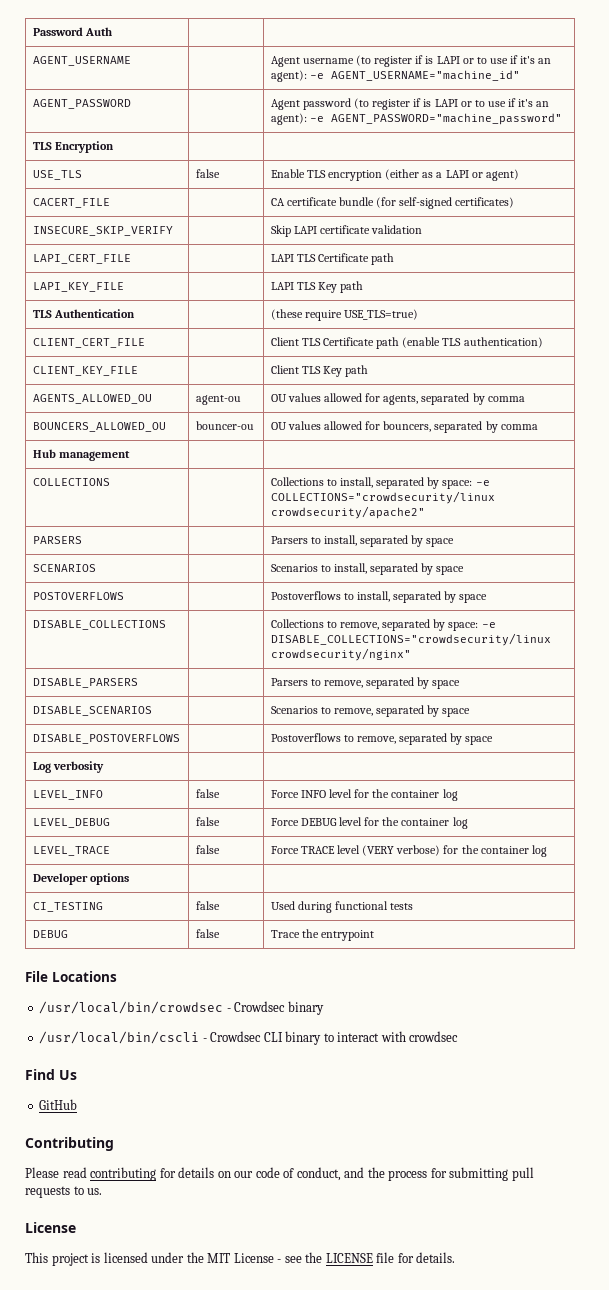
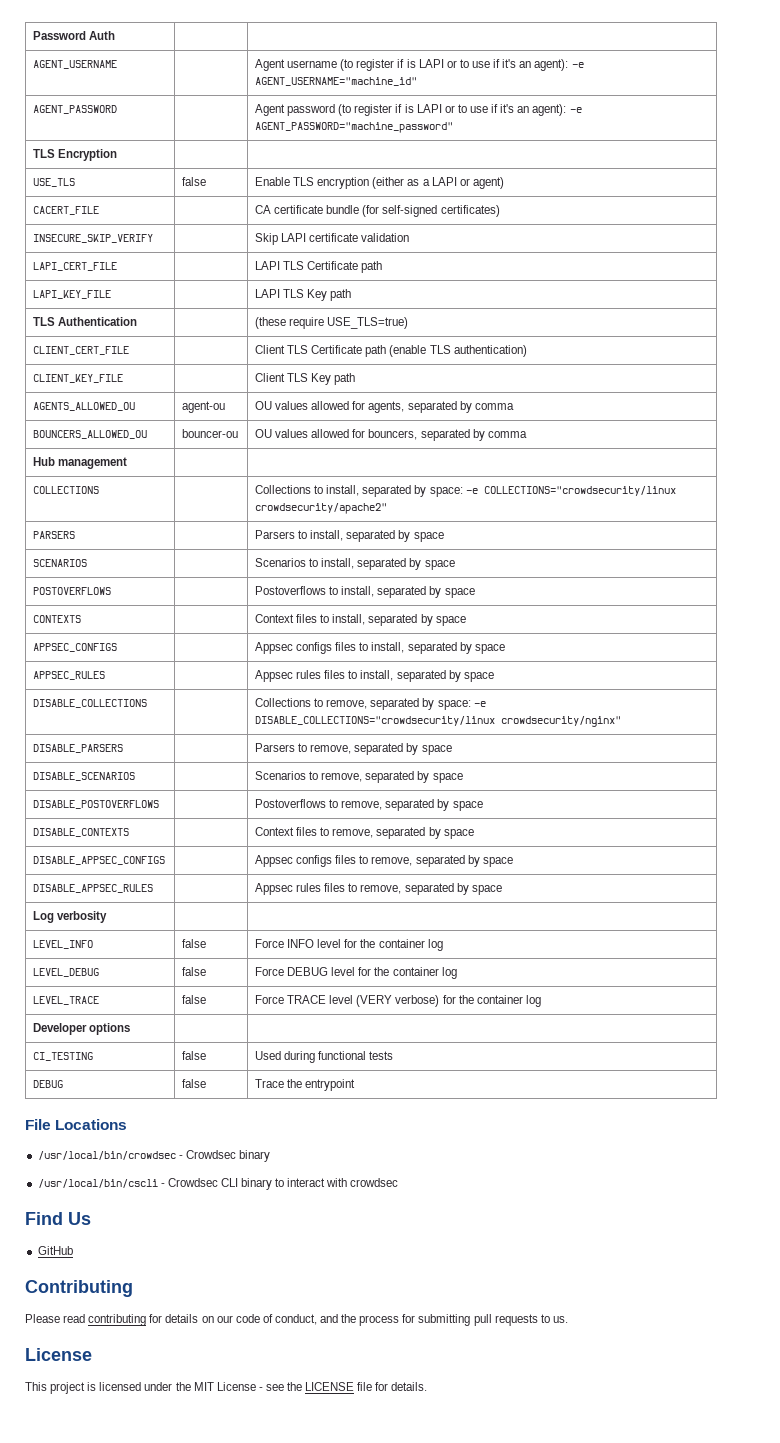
(488, 598) none -> [33,615,82,623] [255,614,466,626] [33,643,118,652] [255,642,505,654] [33,671,106,680] [255,670,494,682] // CONTEXTS | | Context files to install, separated by space // APPSEC_CONFIGS | | Appsec configs files to install, separated by space // APPSEC_RULES | | Appsec rules files to install, separated by space
(494, 740) none -> [33,828,130,837] [255,827,474,839] [33,856,166,865] [255,855,513,867] [33,884,154,893] [255,883,502,895] // DISABLE_CONTEXTS | | Context files to remove, separated by space // DISABLE_APPSEC_CONFIGS | | Appsec configs files to remove, separated by space // DISABLE_APPSEC_RULES | | Appsec rules files to remove, separated by space

